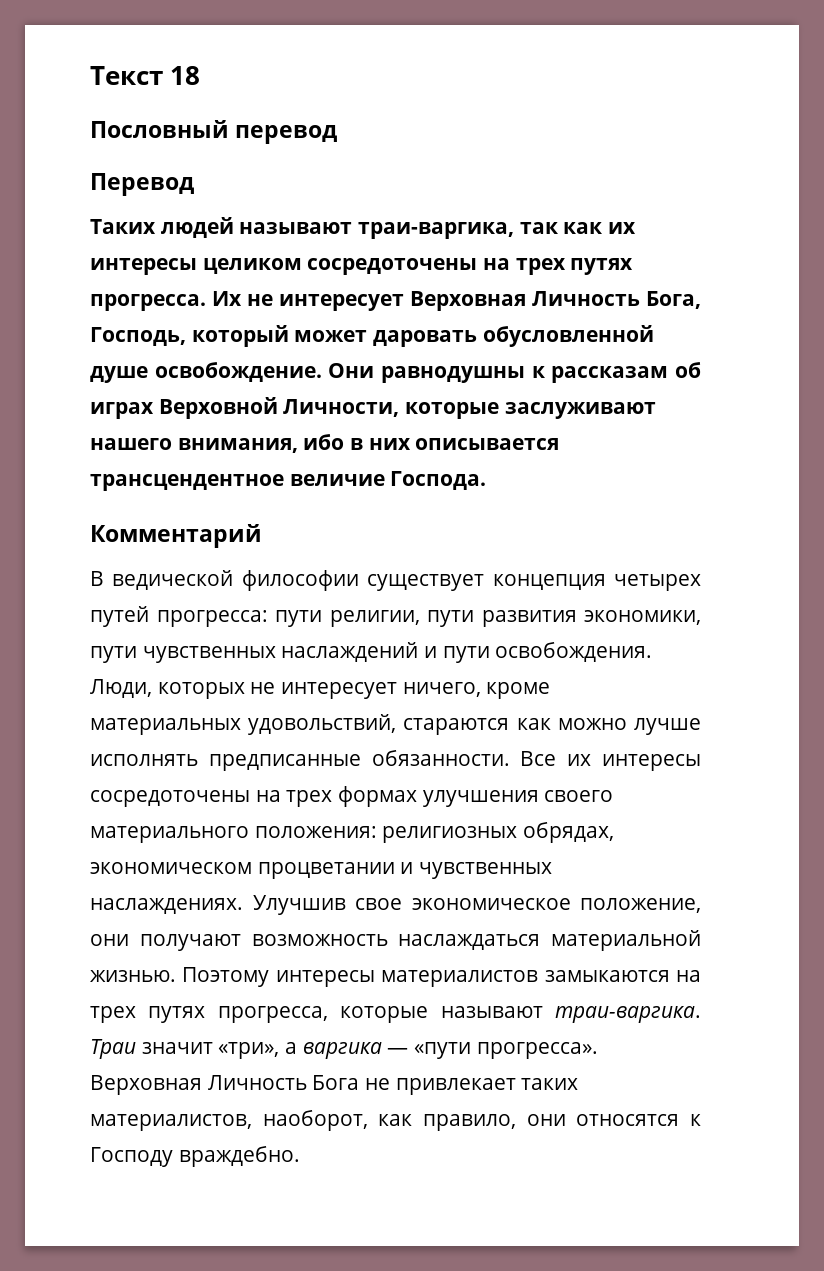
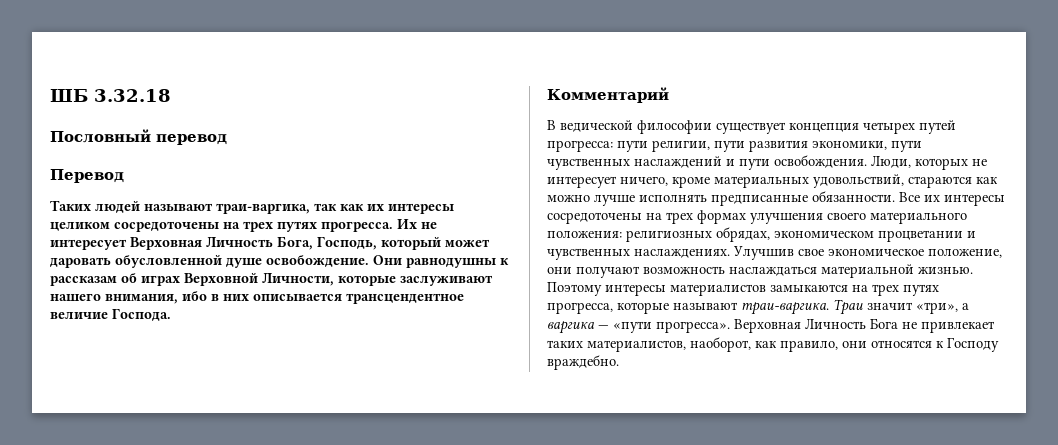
[90,66,200,85] Текст 18 -> [50,89,171,102] ШБ 3.32.18

